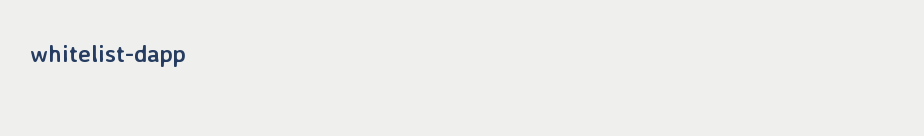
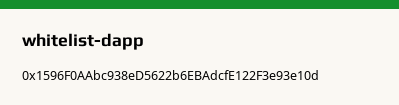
(186, 56) none -> [22,70,319,80] // 0x1596F0AAbc938eD5622b6EBAdcfE122F3e93e10d

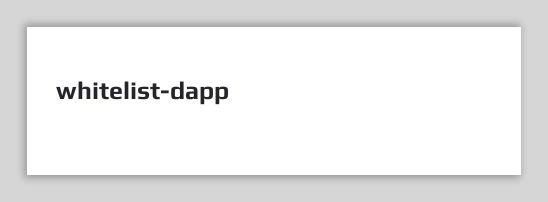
[22,70,319,80] // 0x1596F0AAbc938eD5622b6EBAdcfE122F3e93e10d -> (229, 93) none

